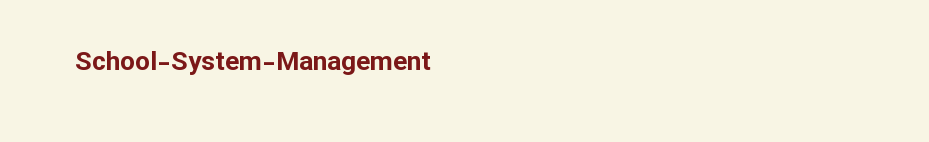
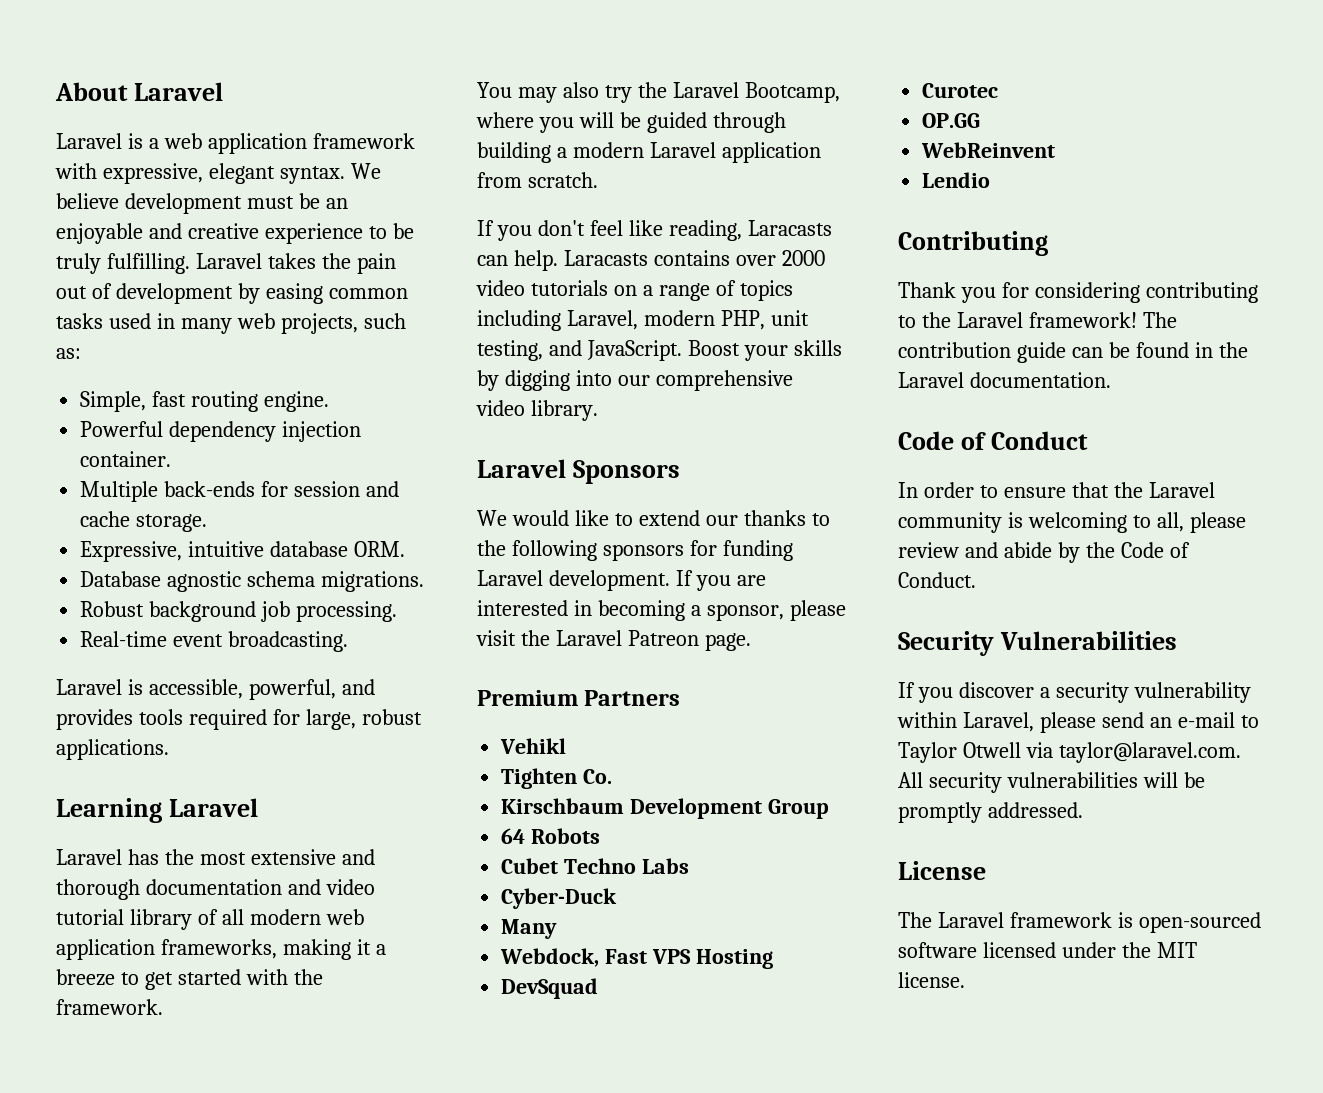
[75,51,431,75] School-System-Management -> [55,82,223,101] [56,133,415,154] [55,163,381,184] [56,193,348,214] [56,223,414,244] [56,253,396,274] [56,283,408,304] [56,313,406,334] [56,348,81,359] [80,391,330,412] [80,421,362,442] [80,451,172,467] [80,481,399,502] [80,511,208,532] [80,541,406,562] [80,571,425,592] [80,601,398,622] [80,631,349,652] [56,679,375,700] [56,709,422,730] [56,739,169,760] [56,798,258,823] [56,849,375,865] [56,879,375,900] [56,909,364,930] [56,939,386,960] [56,969,323,990] [56,999,163,1015] [477,82,840,103] [476,112,786,133] [477,142,821,163] [477,172,598,188] [477,220,832,241] [477,250,825,271] [476,280,793,301] [477,310,809,331] [477,340,842,361] [477,370,793,391] [476,400,598,421] [477,459,680,484] [477,510,830,526] [477,540,793,561] [477,570,766,591] [477,600,846,621] [476,630,751,651] [477,690,681,706] [500,738,567,754] [501,768,613,789] [501,798,830,819] [501,828,601,844] [501,858,690,874] [501,888,618,909] [501,919,558,939] [500,948,774,969] [501,978,599,999] [922,83,999,98] [922,113,981,128] [921,142,1056,158] [922,172,991,188] [898,231,1048,256] [898,282,1258,303] [898,312,1177,328] [898,342,1248,363] [898,372,1111,388] [898,431,1088,450] [898,482,1215,498] [898,512,1246,533] [898,542,1190,563] [898,572,976,588] [898,631,1177,656] [898,682,1251,703] [897,712,1259,733] [898,742,1241,763] [898,772,1205,793] [898,802,1083,823] [898,861,986,880] [898,912,1261,933] [898,942,1197,958] [898,972,965,988] About Laravel // Laravel is a web application framework with expressive, elegant syntax. We believe development must be an enjoyable and creative experience to be truly fulfilling. Laravel takes the pain out of development by easing common tasks used in many web projects, such as: // Simple, fast routing engine. // Powerful dependency injection container. // Multiple back-ends for session and cache storage. // Expressive, intuitive database ORM. // Database agnostic schema migrations. // Robust background job processing. // Real-time event broadcasting. // Laravel is accessible, powerful, and provides tools required for large, robust applications. // Learning Laravel // Laravel has the most extensive and thorough documentation and video tutorial library of all modern web application frameworks, making it a breeze to get started with the framework. // You may also try the Laravel Bootcamp, where you will be guided through building a modern Laravel application from scratch. // If you don't feel like reading, Laracasts can help. Laracasts contains over 2000 video tutorials on a range of topics including Laravel, modern PHP, unit testing, and JavaScript. Boost your skills by digging into our comprehensive video library. // Laravel Sponsors // We would like to extend our thanks to the following sponsors for funding Laravel development. If you are interested in becoming a sponsor, please visit the Laravel Patreon page. // Premium Partners // Vehikl // Tighten Co. // Kirschbaum Development Group // 64 Robots // Cubet Techno Labs // Cyber-Duck // Many // Webdock, Fast VPS Hosting // DevSquad // Curotec // OP.GG // WebReinvent // Lendio // Contributing // Thank you for considering contributing to the Laravel framework! The contribution guide can be found in the Laravel documentation. // Code of Conduct // In order to ensure that the Laravel community is welcoming to all, please review and abide by the Code of Conduct. // Security Vulnerabilities // If you discover a security vulnerability within Laravel, please send an e-mail to Taylor Otwell via taylor@laravel.com. All security vulnerabilities will be promptly addressed. // License // The Laravel framework is open-sourced software licensed under the MIT license.

